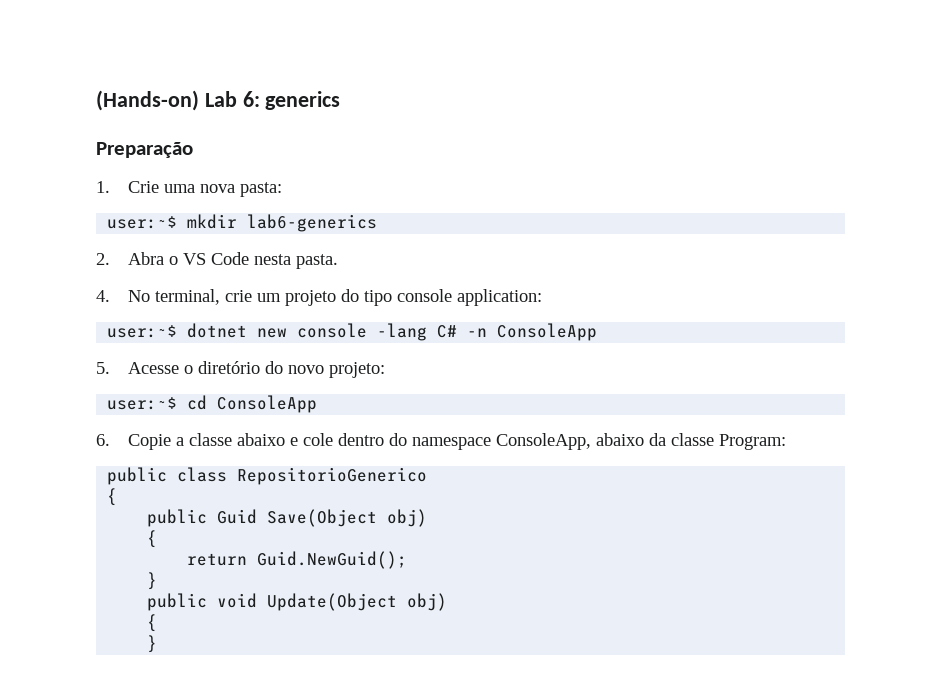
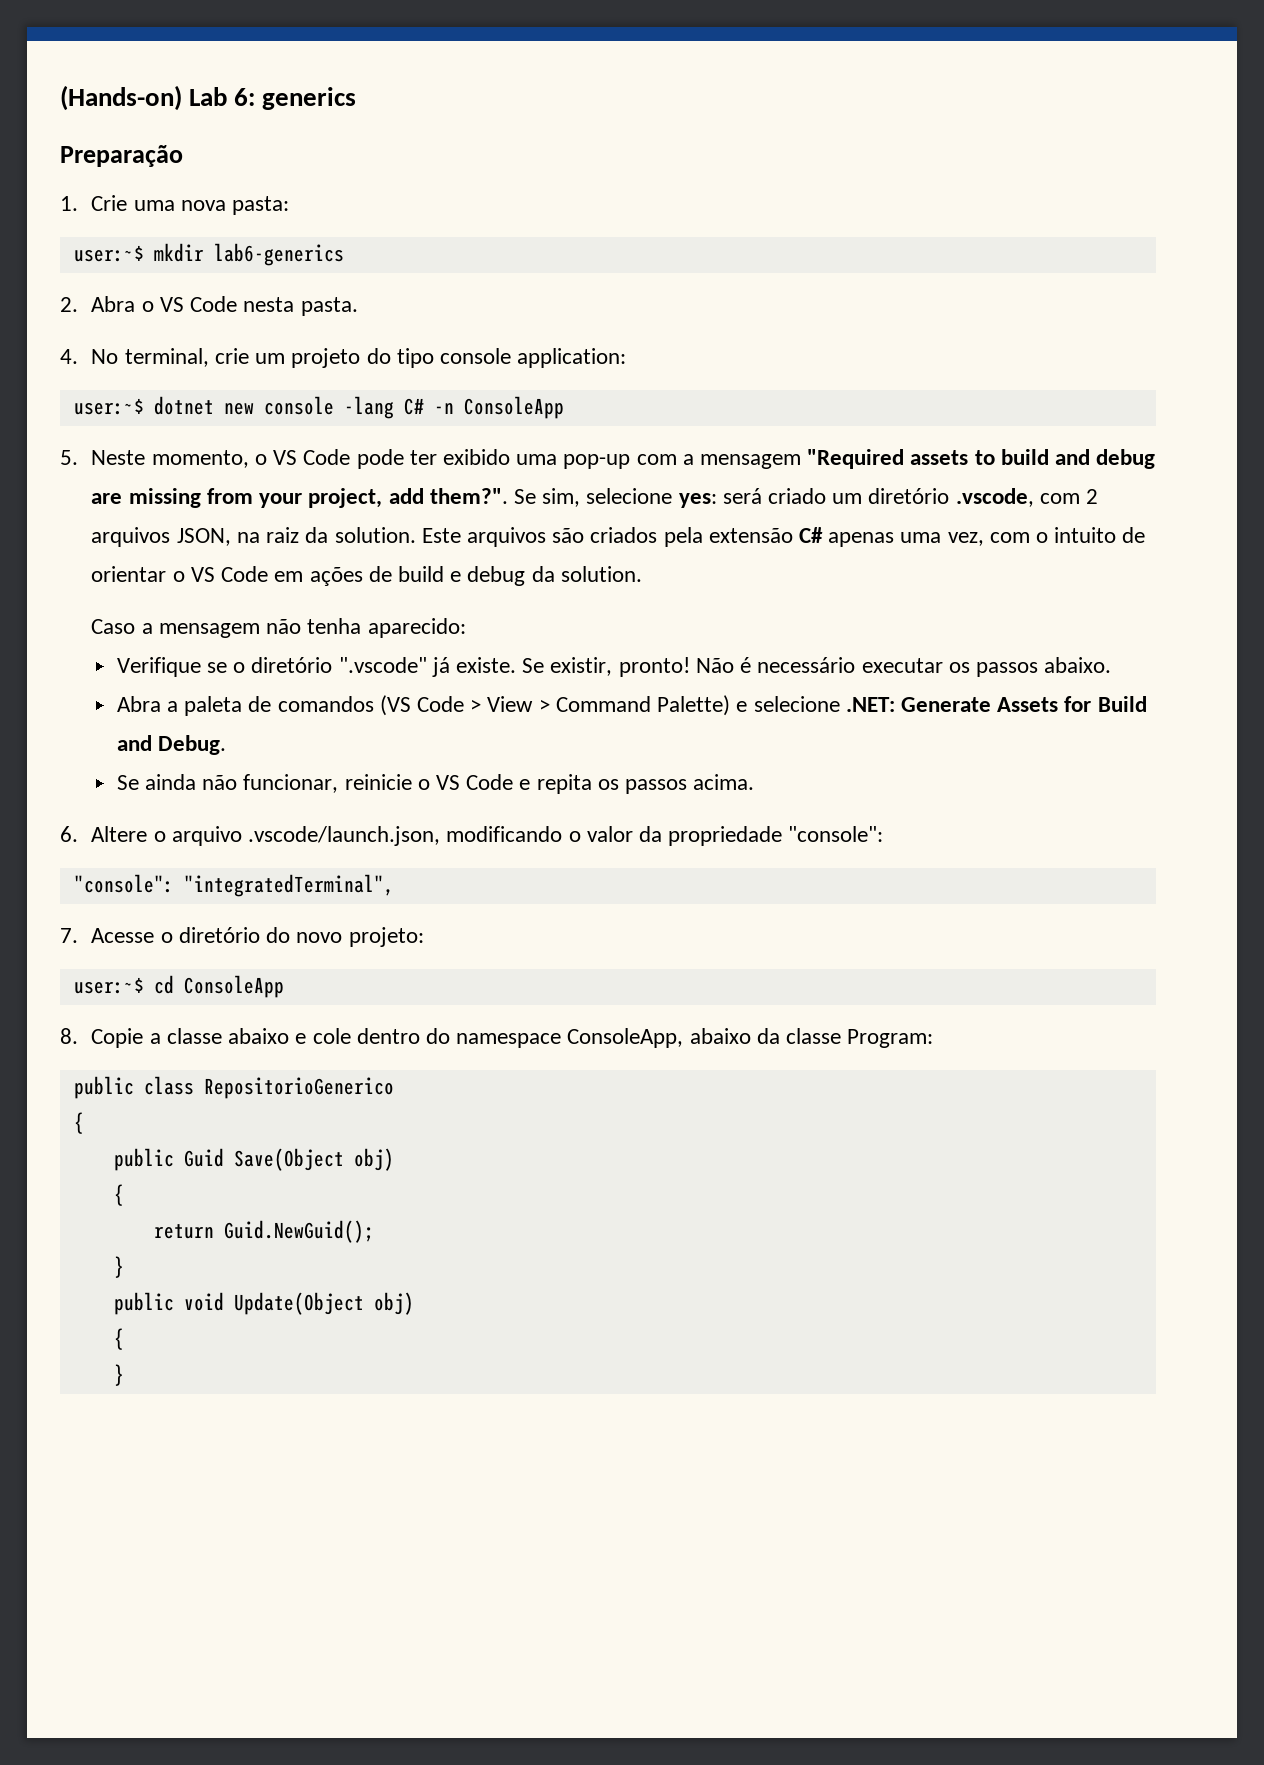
(110, 368) none -> [91,449,1156,469] [91,488,1099,508] [91,527,1146,547] [91,566,642,586] [91,618,466,638] [116,657,1112,677] [116,695,1147,716] [116,735,226,755] [116,774,755,794] [60,826,884,846] [73,874,394,897] [60,928,78,943] Neste momento, o VS Code pode ter exibido uma pop-up com a mensagem "Required assets to build and debug are missing from your project, add them?". Se sim, selecione yes: será criado um diretório .vscode, com 2 arquivos JSON, na raiz da solution. Este arquivos são criados pela extensão C# apenas uma vez, com o intuito de orientar o VS Code em ações de build e debug da solution. // Caso a mensagem não tenha aparecido: // Verifique se o diretório ".vscode" já existe. Se existir, pronto! Não é necessário executar os passos abaixo. // Abra a paleta de comandos (VS Code > View > Command Palette) e selecione .NET: Generate Assets for Build and Debug. // Se ainda não funcionar, reinicie o VS Code e repita os passos acima. // 6. Altere o arquivo .vscode/launch.json, modificando o valor da propriedade "console": // "console": "integratedTerminal", // 7.
[96,434,110,446] 6. -> [60,1028,78,1044] 8.

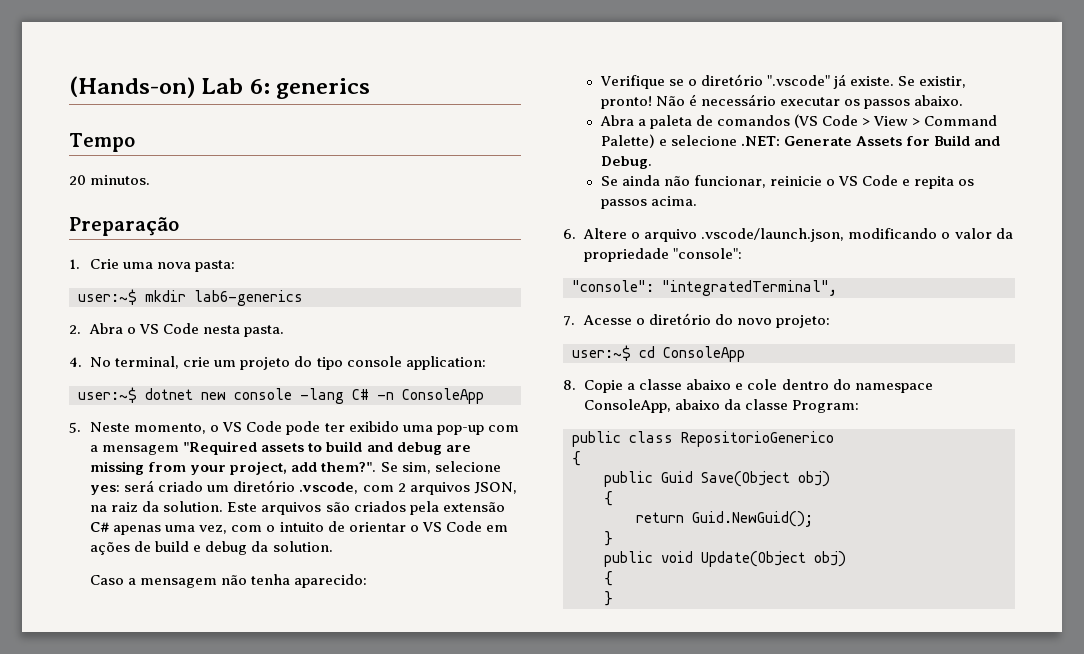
(357, 98) none -> [69,133,135,152] [69,175,151,185] // Tempo // 20 minutos.

